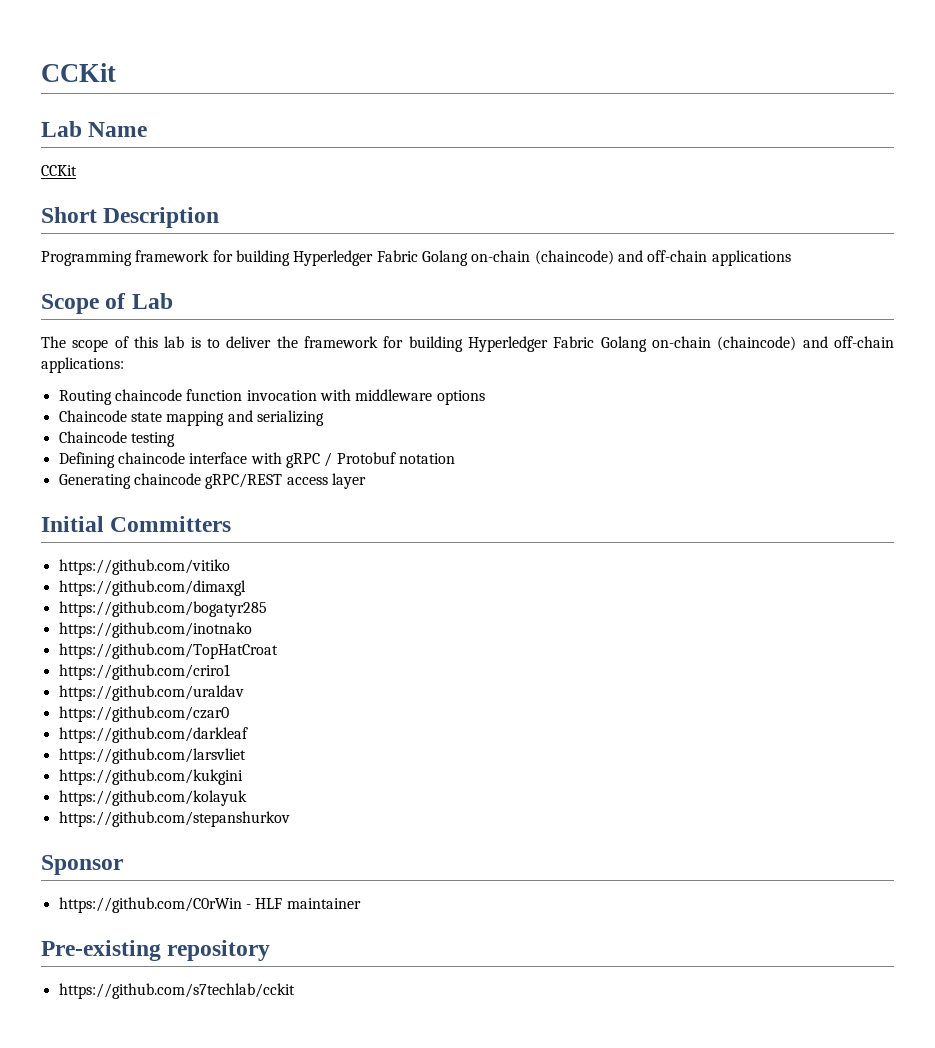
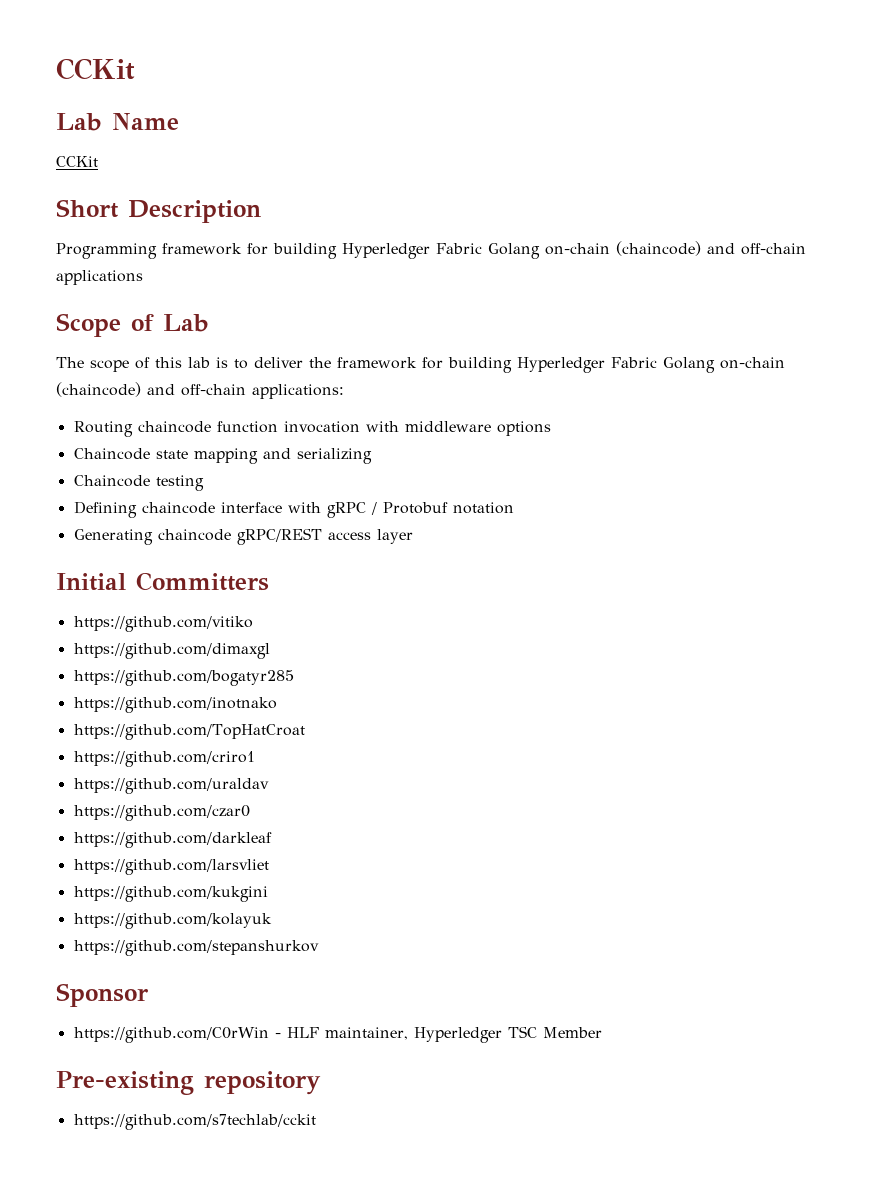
[286,898,361,909] maintainer -> [324,1026,602,1043] maintainer, Hyperledger TSC Member

